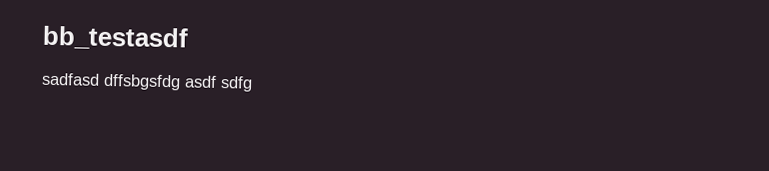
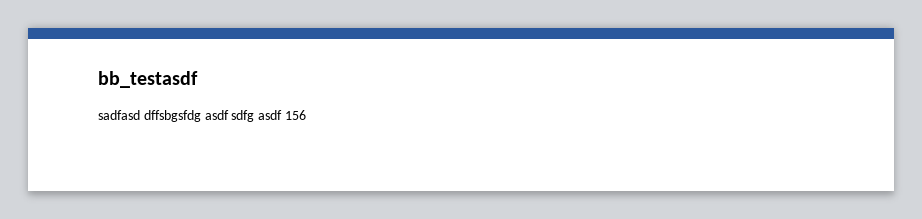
(253, 84) none -> [258,110,306,120] asdf 156

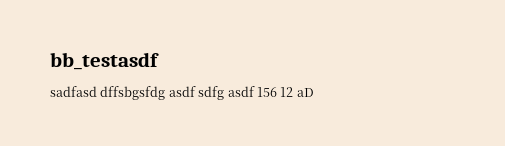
(306, 115) none -> [280,87,314,97] 12 aD

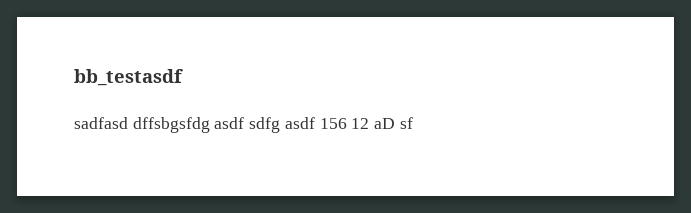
(314, 92) none -> [399,117,413,129] sf

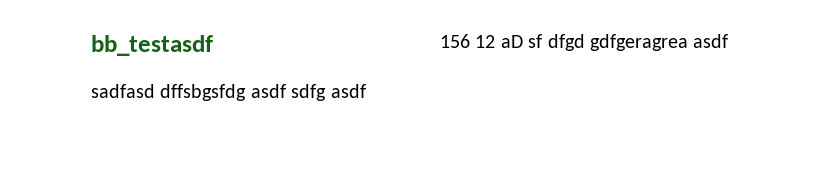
(413, 123) none -> [547,34,729,51] dfgd gdfgeragrea asdf

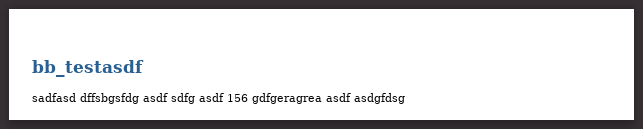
[475,34,585,51] 12 aD sf dfgd -> (248, 98) none
(729, 41) none -> [354,93,405,104] asdgfdsg

